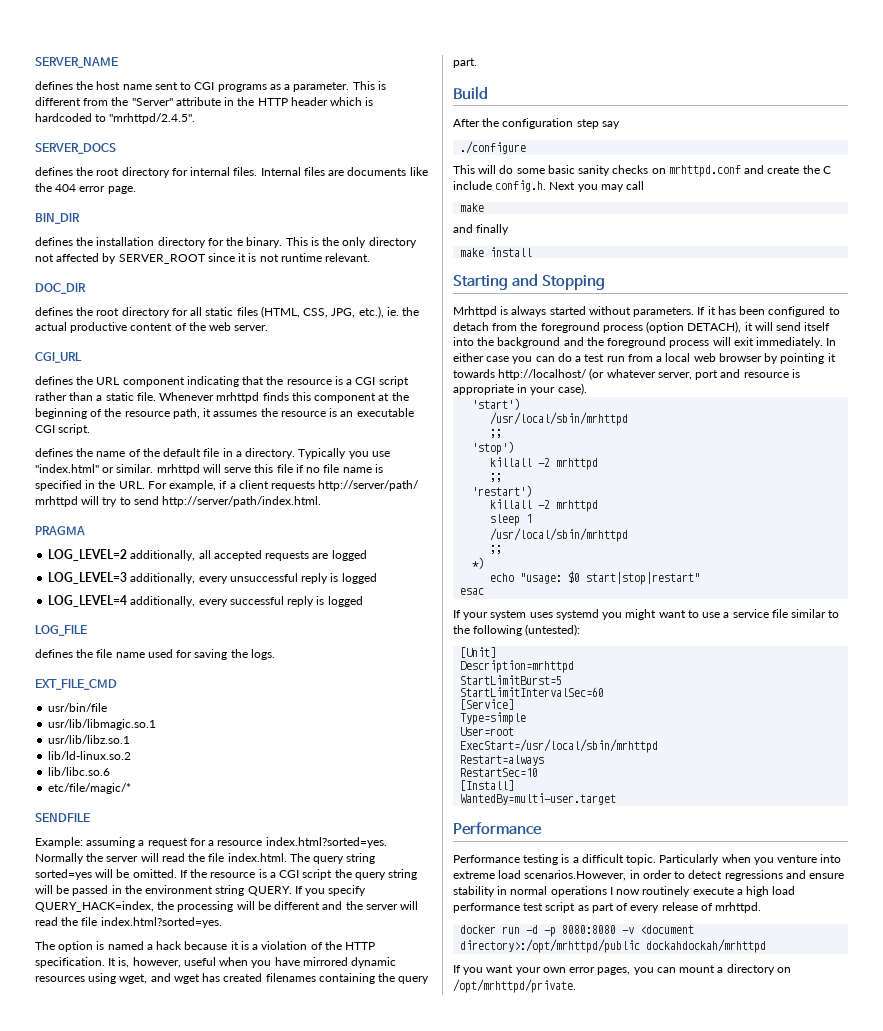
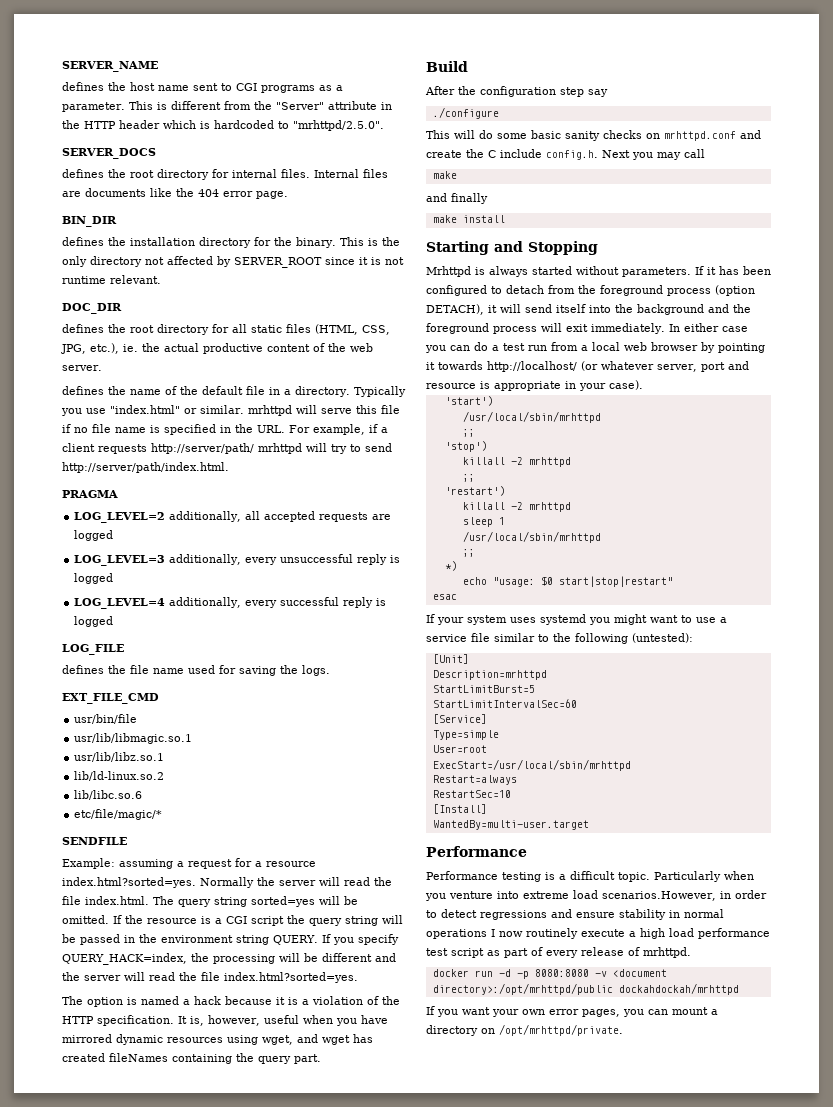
[109,113,196,124] "mrhttpd/2.4.5". -> [293,120,384,131] "mrhttpd/2.5.0".
[35,352,82,363] [35,376,409,387] [35,392,409,403] [35,408,414,419] [35,424,91,435] // CGI_URL // defines the URL component indicating that the resource is a CGI script rather than a static file. Whenever mrhttpd finds this component at the beginning of the resource path, it assumes the resource is an executable CGI script. -> (102, 368) none
[265,973,316,982] filenames -> [109,1053,168,1062] fileNames

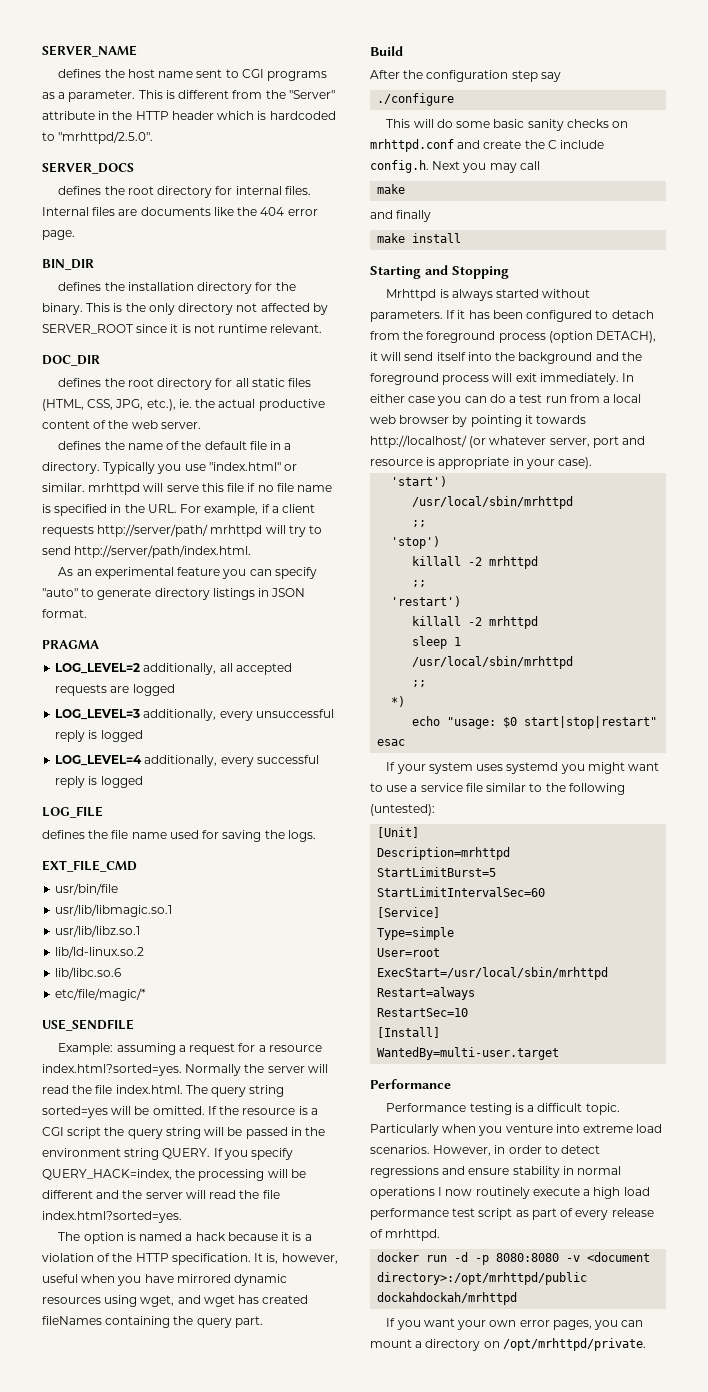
(229, 467) none -> [58,567,317,579] [42,588,306,600] [42,609,87,618] // As an experimental feature you can specify "auto" to generate directory listings in JSON format.
[62,837,127,845] SENDFILE -> [42,1019,134,1031] USE_SENDFILE
[602,891,716,901] scenarios.However, -> [370,1145,492,1156] scenarios. However,

